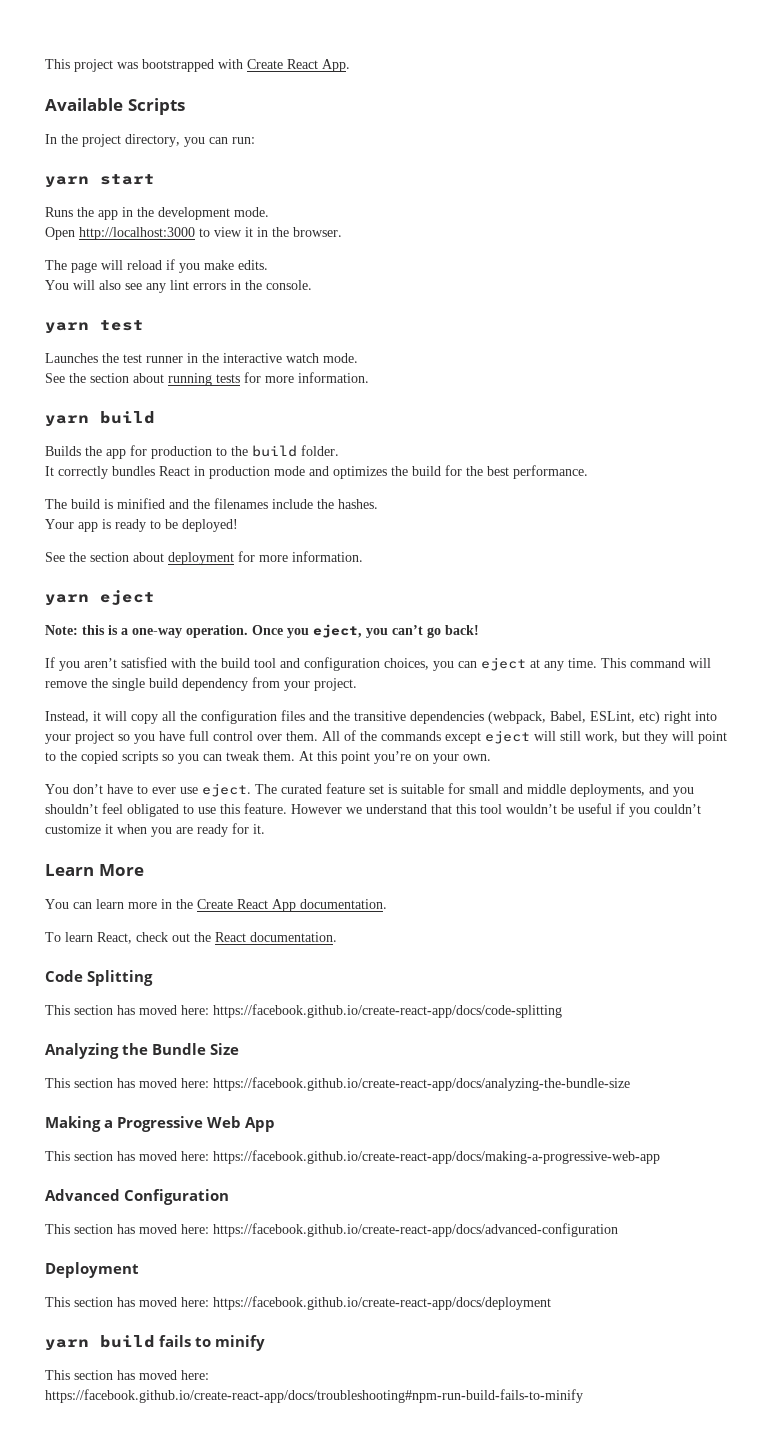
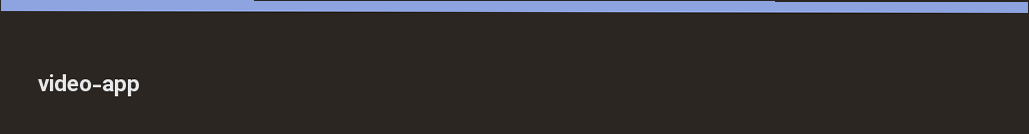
[45,59,350,72] [45,98,185,115] [45,134,255,147] [45,174,155,188] [45,207,269,220] [45,227,342,240] [45,259,268,273] [45,280,312,293] [45,320,144,334] [45,353,358,363] [45,372,369,386] [45,411,155,427] [45,445,339,459] [45,465,588,479] [45,498,378,509] [45,519,238,532] [45,551,363,565] [45,590,155,606] [45,624,479,638] [45,657,711,671] [45,677,357,691] [45,710,717,724] [45,730,727,744] [45,751,491,764] [45,783,694,797] [45,803,701,817] [45,823,265,837] [45,864,144,876] [45,899,387,912] [45,932,337,944] [45,970,154,986] [45,1004,562,1018] [45,1043,240,1059] [45,1077,630,1091] [45,1116,276,1132] [45,1150,660,1164] [45,1189,230,1205] [45,1223,618,1237] [45,1262,139,1278] [45,1296,551,1310] [45,1335,266,1351] [45,1370,209,1380] [45,1389,583,1403] This project was bootstrapped with Create React App. // Available Scripts // In the project directory, you can run: // yarn start // Runs the app in the development mode. // Open http://localhost:3000 to view it in the browser. // The page will reload if you make edits. // You will also see any lint errors in the console. // yarn test // Launches the test runner in the interactive watch mode. // See the section about running tests for more information. // yarn build // Builds the app for production to the build folder. // It correctly bundles React in production mode and optimizes the build for the best performance. // The build is minified and the filenames include the hashes. // Your app is ready to be deployed! // See the section about deployment for more information. // yarn eject // Note: this is a one-way operation. Once you eject, you can’t go back! // If you aren’t satisfied with the build tool and configuration choices, you can eject at any time. This command will remove the single build dependency from your project. // Instead, it will copy all the configuration files and the transitive dependencies (webpack, Babel, ESLint, etc) right into your project so you have full control over them. All of the commands except eject will still work, but they will point to the copied scripts so you can tweak them. At this point you’re on your own. // You don’t have to ever use eject. The curated feature set is suitable for small and middle deployments, and you shouldn’t feel obligated to use this feature. However we understand that this tool wouldn’t be useful if you couldn’t customize it when you are ready for it. // Learn More // You can learn more in the Create React App documentation. // To learn React, check out the React documentation. // Code Splitting // This section has moved here: https://facebook.github.io/create-react-app/docs/code-splitting // Analyzing the Bundle Size // This section has moved here: https://facebook.github.io/create-react-app/docs/analyzing-the-bundle-size // Making a Progressive Web App // This section has moved here: https://facebook.github.io/create-react-app/docs/making-a-progressive-web-app // Advanced Configuration // This section has moved here: https://facebook.github.io/create-react-app/docs/advanced-configuration // Deployment // This section has moved here: https://facebook.github.io/create-react-app/docs/deployment // yarn build fails to minify // This section has moved here: https://facebook.github.io/create-react-app/docs/troubleshooting#npm-run-build-fails-to-minify -> [37,74,140,97] video-app

